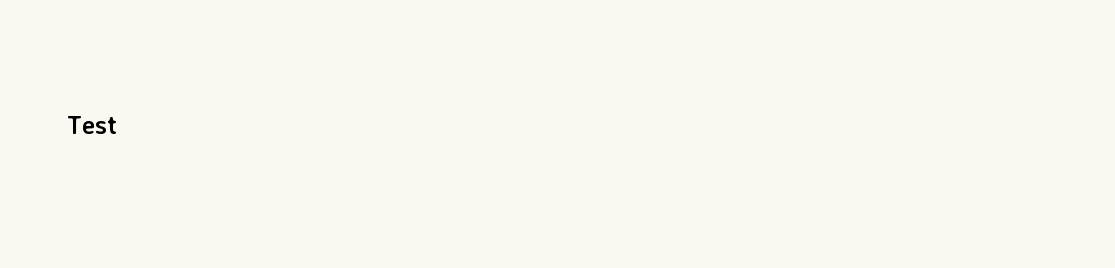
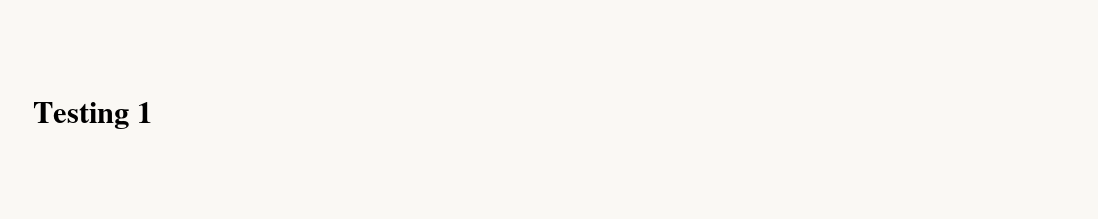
[67,116,117,134] Test -> [33,102,153,129] Testing 1

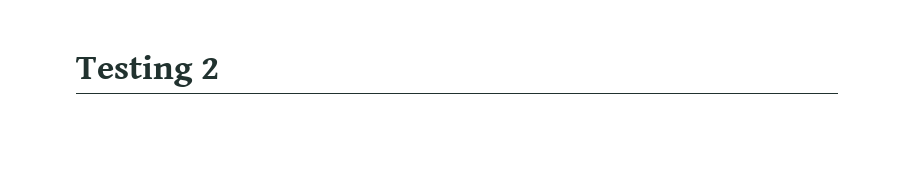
[137,102,153,123] 1 -> [201,58,220,79] 2

